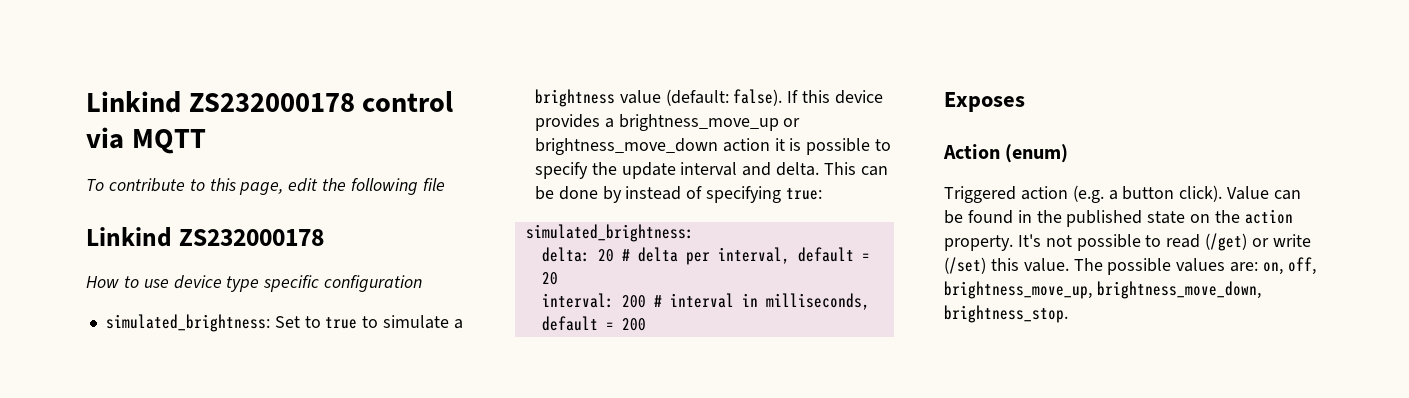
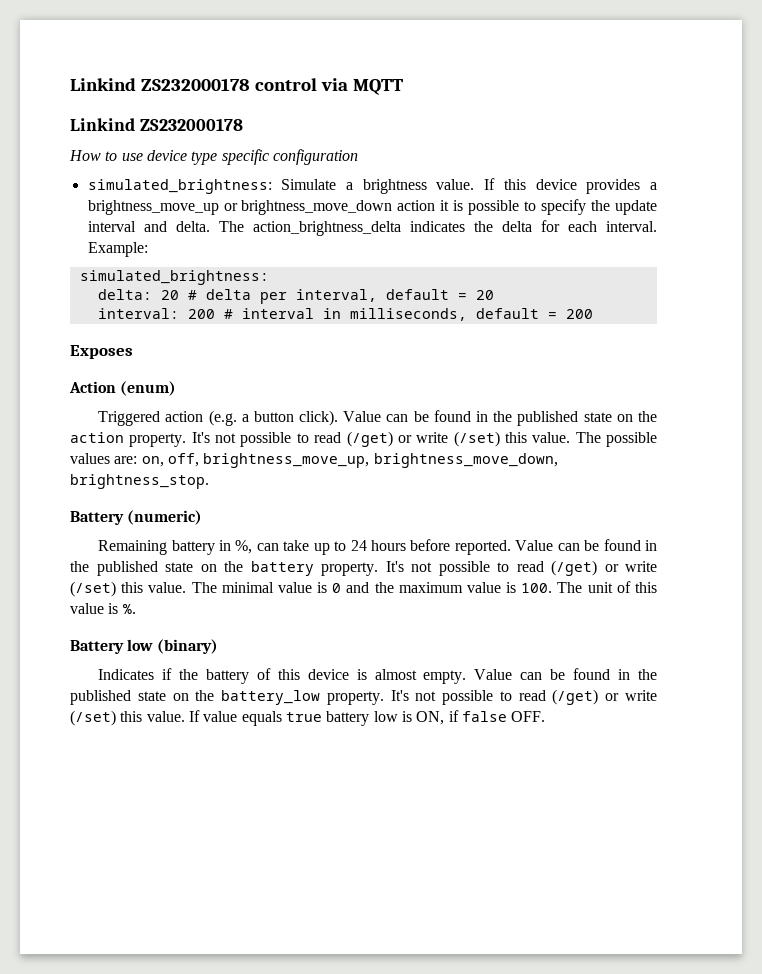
[86,178,445,195] // To contribute to this page, edit the following file -> (403, 87) none
[274,315,463,329] [534,89,783,107] Set to true to simulate a brightness value (default: false). -> [281,179,475,194] Simulate a brightness value.
[823,162,888,176] [534,186,822,203] This can be done by instead of specifying true: -> [218,220,657,236] [87,242,148,257] The action_brightness_delta indicates the delta for each interval. Example:
(1068, 314) none -> [70,510,203,525] [98,539,657,555] [70,560,657,576] [70,581,657,597] [70,603,136,614] [70,639,218,654] [98,668,657,684] [70,689,657,705] [70,710,546,726] // Battery (numeric) // Remaining battery in %, can take up to 24 hours before reported. Value can be found in the published state on the battery property. It's not possible to read (/get) or write (/set) this value. The minimal value is 0 and the maximum value is 100. The unit of this value is %. // Battery low (binary) // Indicates if the battery of this device is almost empty. Value can be found in the published state on the battery_low property. It's not possible to read (/get) or write (/set) this value. If value equals true battery low is ON, if false OFF.

